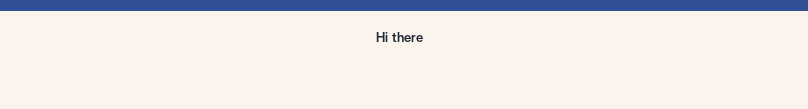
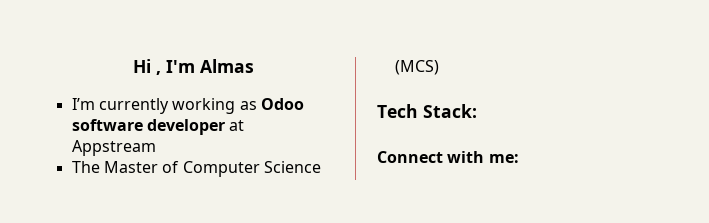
[391,32,423,42] there -> [155,59,254,75] [71,98,304,114] [71,119,245,135] [71,140,156,156] [71,161,321,177] [394,60,439,75] [377,104,477,118] [377,151,519,163] , I'm Almas // I’m currently working as Odoo software developer at Appstream // The Master of Computer Science (MCS) // Tech Stack: // Connect with me:

